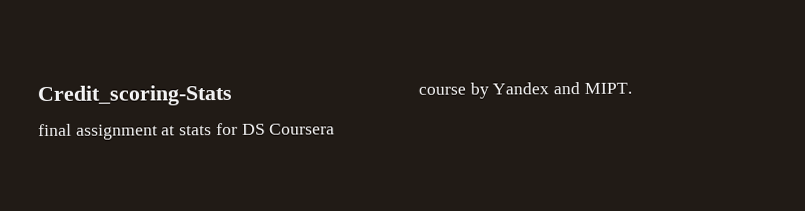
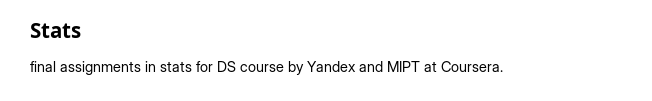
[37,84,232,107] Credit_scoring-Stats -> [30,23,81,38] Stats
[75,124,176,140] assignment at -> [60,61,156,75] assignments in
[269,123,336,135] Coursera -> (236, 66) none
[583,82,632,94] MIPT. -> [387,61,503,72] MIPT at Coursera.

